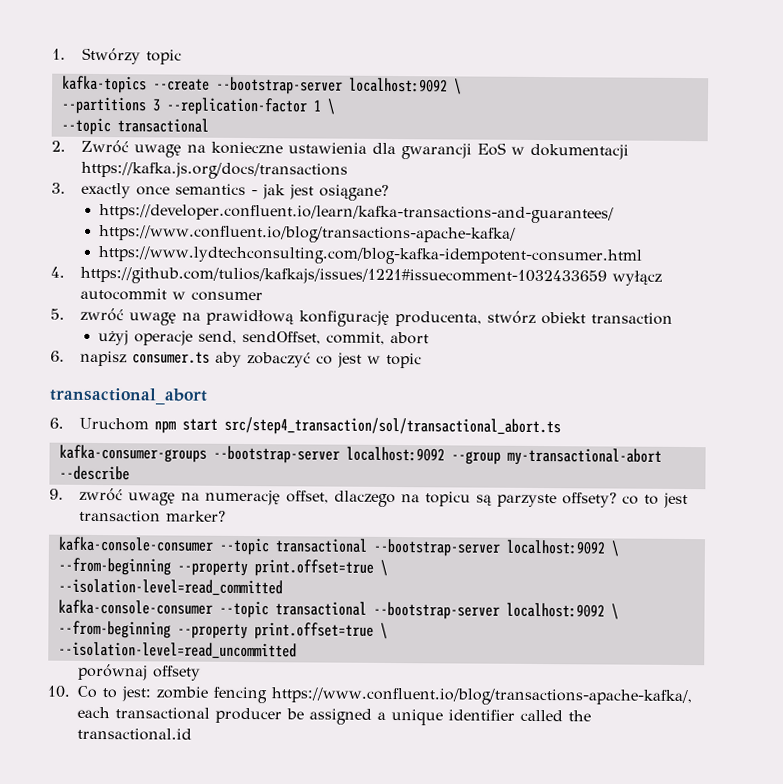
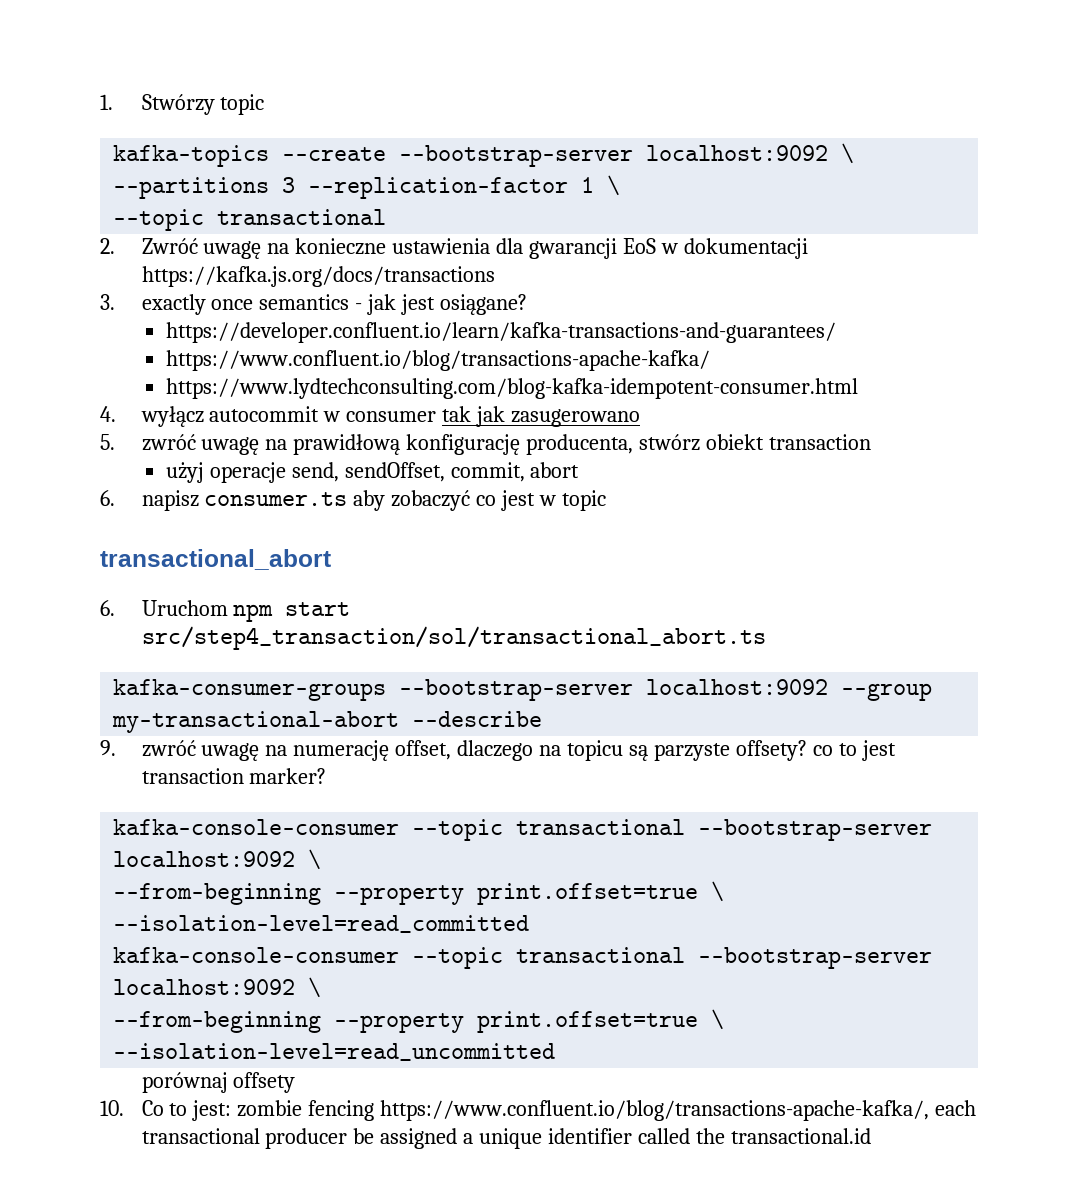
[80,266,608,287] https://github.com/tulios/kafkajs/issues/1221#issuecomment-1032433659 -> (116, 414) none
(264, 296) none -> [442,406,641,427] tak jak zasugerowano

